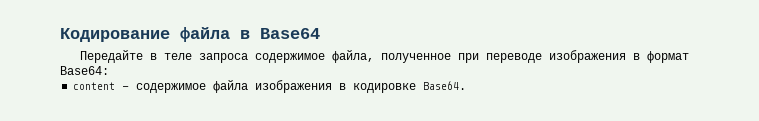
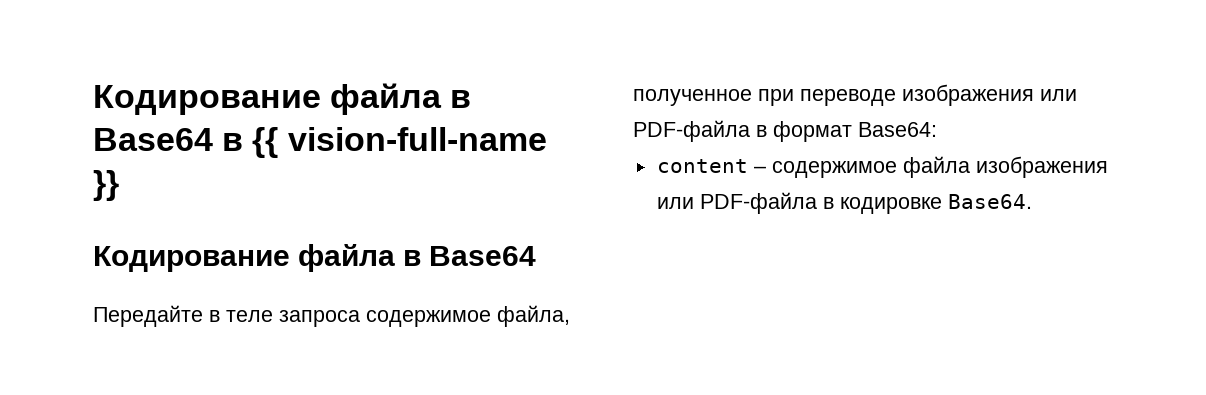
[60,27,320,42] Кодирование файла в Base64 -> [93,83,472,115] [93,127,547,158] [93,170,119,201] [93,244,537,272] Кодирование файла в Base64 в {{ vision-full-name }} // Кодирование файла в Base64
(627, 56) none -> [1040,89,1077,101] [633,120,750,142] или PDF-файла
(333, 86) none -> [656,192,817,214] или PDF-файла

